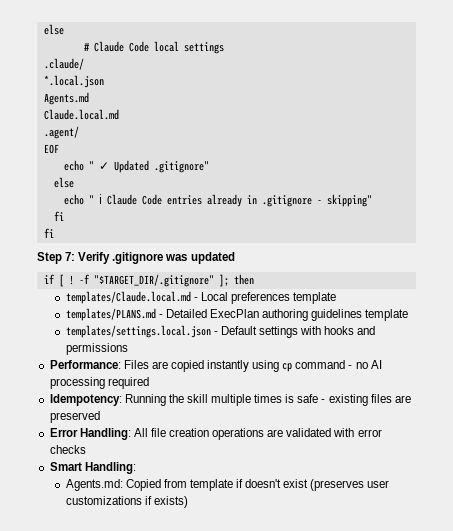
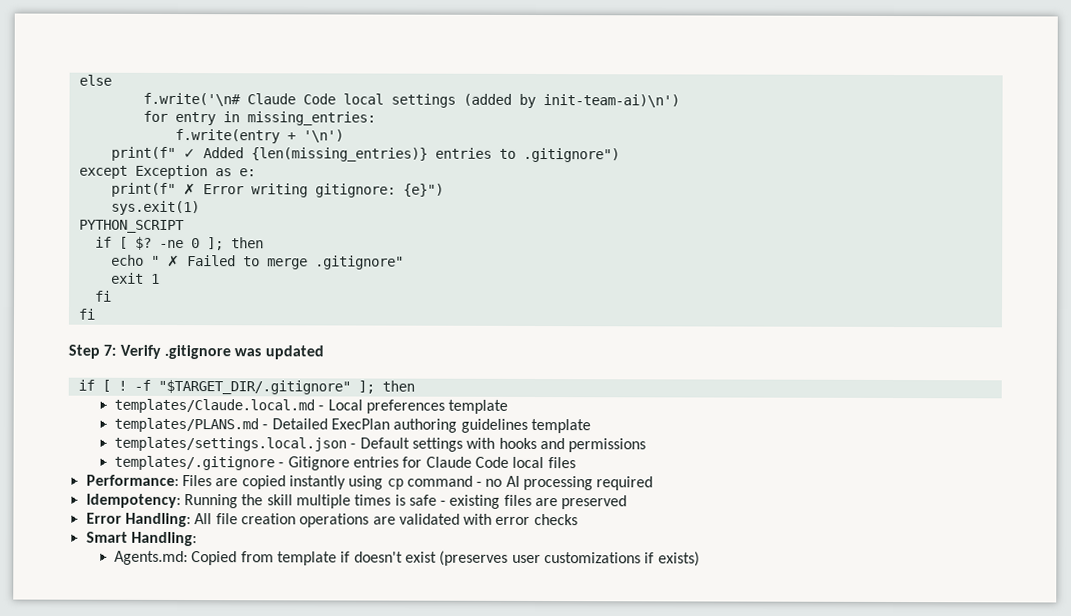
[43,24,64,35] [83,42,90,51] else // # -> [78,74,112,86] [142,92,241,107] else // f.write('\n#
[43,58,84,70] [43,75,104,88] [43,92,89,105] [43,109,119,120] [43,126,79,139] [43,144,59,154] [63,160,209,173] [53,177,74,188] [63,194,372,207] // .claude/ // *.local.json // Agents.md // Claude.local.md // .agent/ // EOF // echo " ✓ Updated .gitignore" // else // echo " ℹ Claude Code entries already in .gitignore - skipping" -> [462,93,680,108] [142,110,376,126] [174,128,344,144] [110,146,620,163] [78,164,256,180] [110,182,444,198] [110,200,200,216] [78,219,185,234] [94,236,264,251] [110,254,404,270] [110,272,160,284] (added by init-team-ai)\n') // for entry in missing_entries: // f.write(entry + '\n') // print(f" ✓ Added {len(missing_entries)} entries to .gitignore") // except Exception as e: // print(f" ✗ Error writing gitignore: {e}") // sys.exit(1) // PYTHON_SCRIPT // if [ $? -ne 0 ]; then // echo " ✗ Failed to merge .gitignore" // exit 1
(128, 349) none -> [114,455,576,471] // templates/.gitignore - Gitignore entries for Claude Code local files

